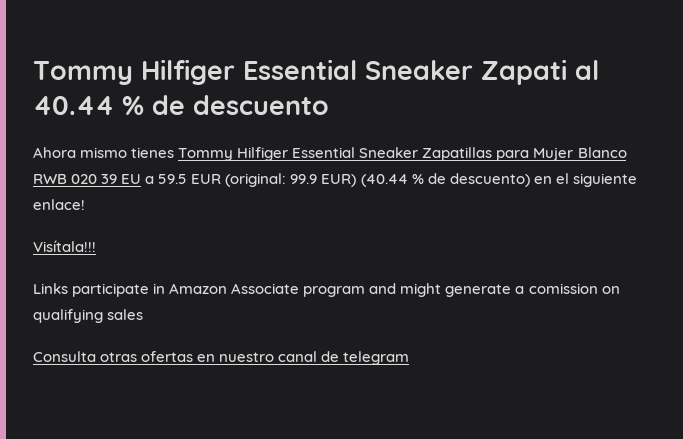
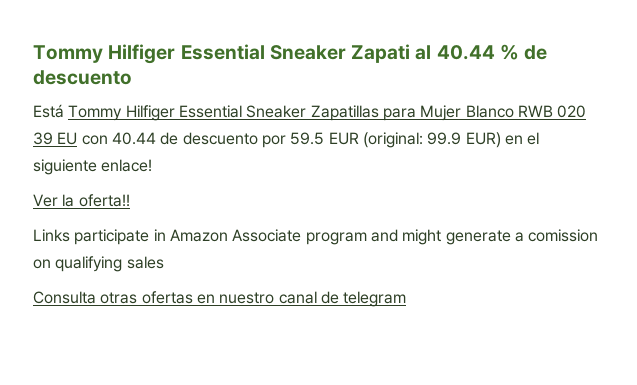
[33,147,175,158] Ahora mismo tienes -> [33,104,64,118] Está
[145,176,155,184] a -> [81,132,286,148] con 40.44 de descuento por
[360,173,530,187] (40.44 % de descuento) -> (501, 140) none
[33,240,96,252] Visítala!!! -> [33,194,130,207] Ver la oferta!!

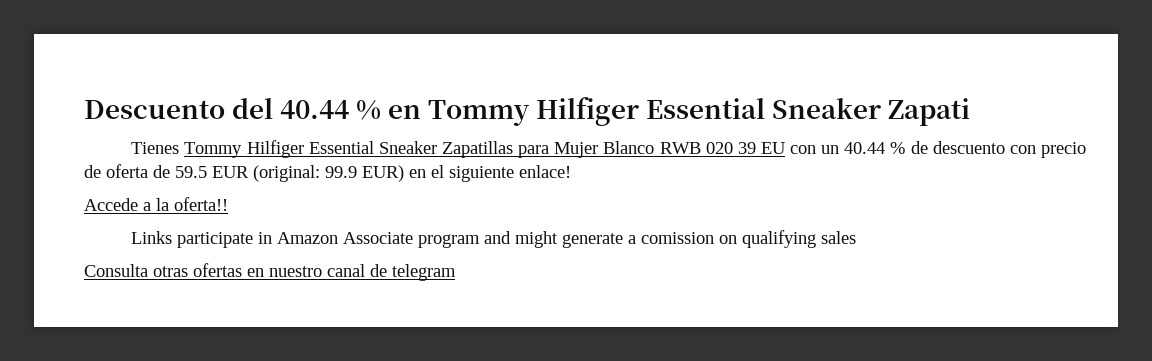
(33, 54) none -> [84,98,422,120] Descuento del 40.44 % en
[415,44,548,60] [33,70,132,85] [33,104,64,118] al 40.44 % de descuento // Está -> [131,142,180,154] // Tienes
[111,132,286,148] 40.44 de descuento por -> [821,141,1086,158] [84,164,170,178] un 40.44 % de descuento con precio de oferta de
[33,194,58,207] Ver -> [84,198,151,211] Accede a

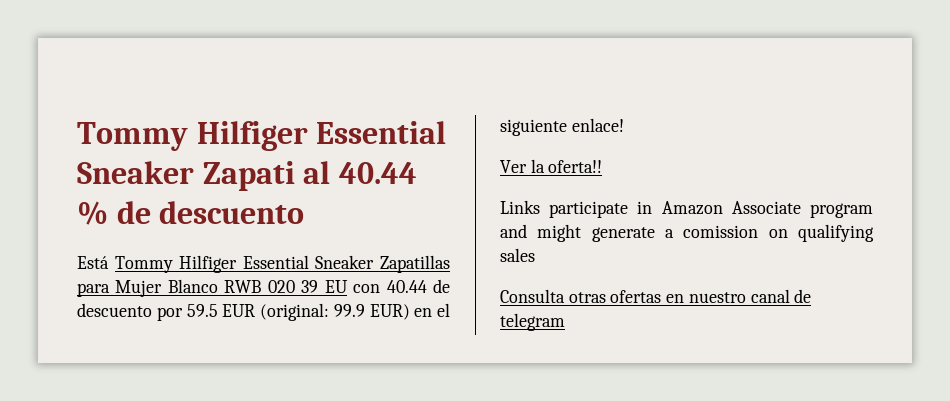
[84,98,422,120] Descuento del 40.44 % en -> (77, 136) none
[131,142,180,154] // Tienes -> [303,161,417,184] [77,201,305,225] [77,256,109,269] al 40.44 % de descuento // Está
[821,141,1086,158] [84,164,170,178] un 40.44 % de descuento con precio de oferta de -> [386,279,450,293] [77,303,183,321] 40.44 de descuento por
[84,198,151,211] Accede a -> [500,160,527,173] Ver

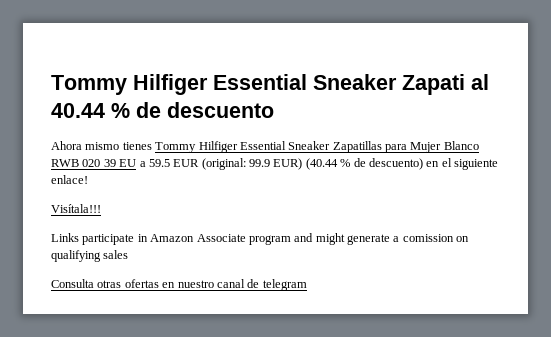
[77,256,109,269] Está -> [51,141,152,150] Ahora mismo tienes
[353,279,450,293] [77,303,183,321] con 40.44 de descuento por -> [139,161,146,167] a
(410, 312) none -> [305,158,423,170] (40.44 % de descuento)
[500,159,603,173] Ver la oferta!! -> [51,204,101,213] Visítala!!!

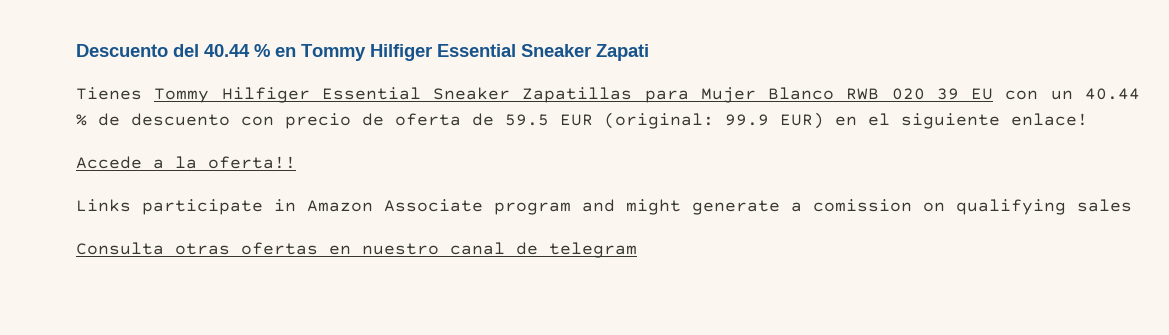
(51, 85) none -> [76,44,296,57] Descuento del 40.44 % en
[471,74,489,90] [51,102,274,118] [51,141,152,150] al 40.44 % de descuento // Ahora mismo tienes -> [76,87,142,100] // Tienes
[139,161,146,167] a -> [1005,88,1140,100] [76,113,494,129] con un 40.44 % de descuento con precio de oferta de
[305,158,423,170] (40.44 % de descuento) -> (824, 120) none
[51,204,101,213] Visítala!!! -> [76,156,296,169] Accede a la oferta!!

